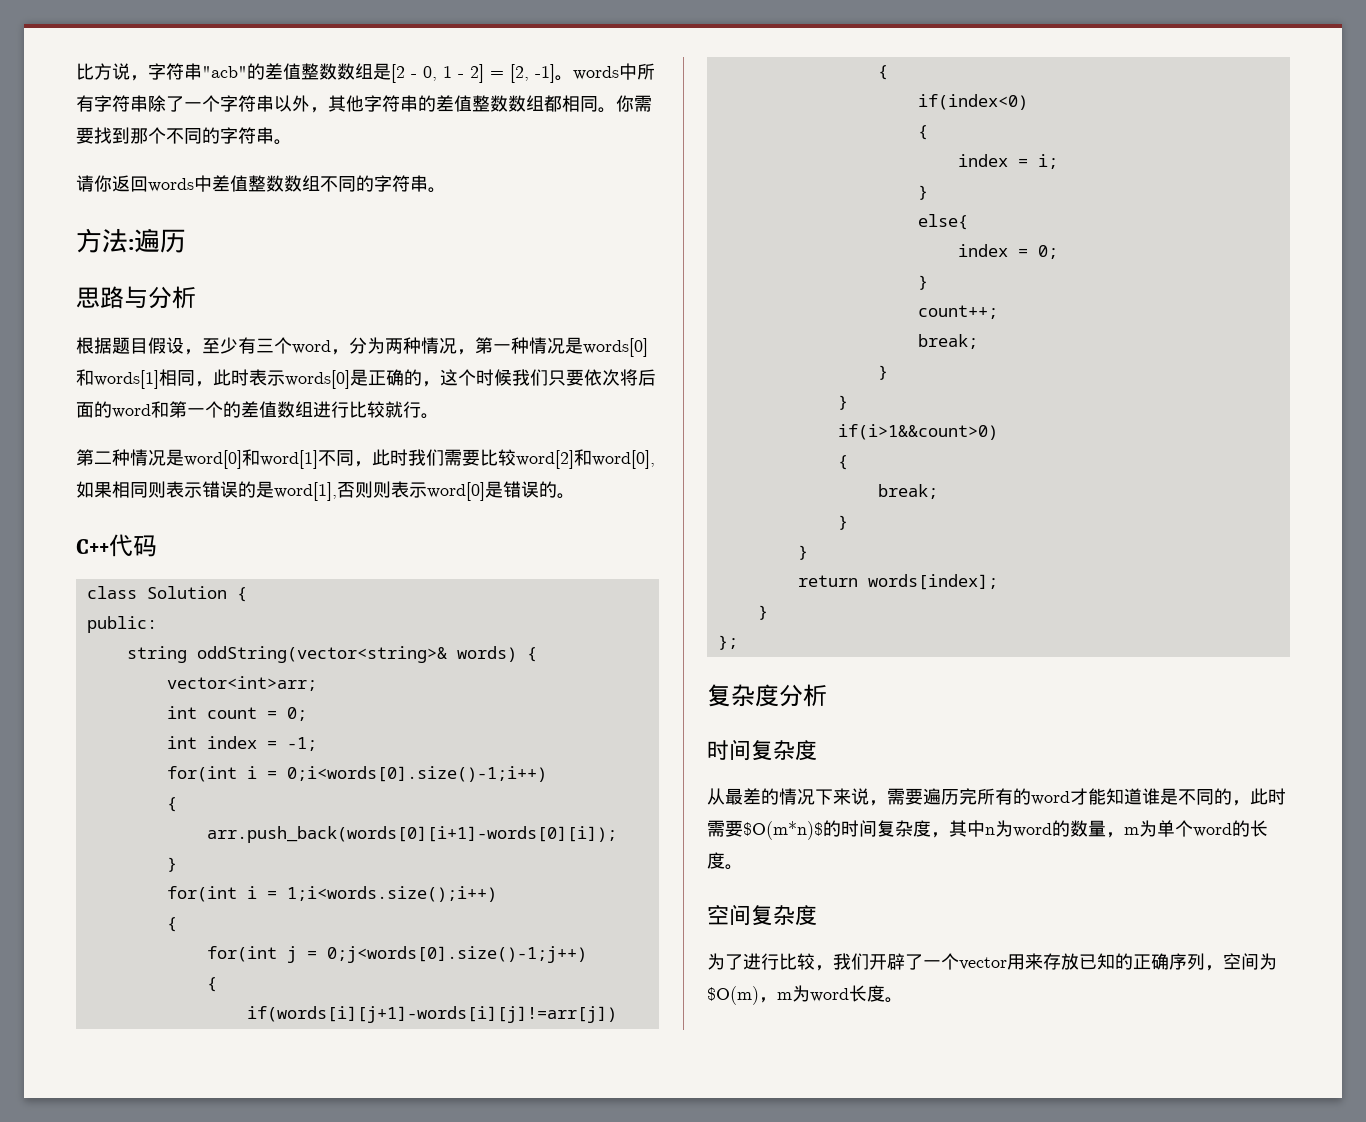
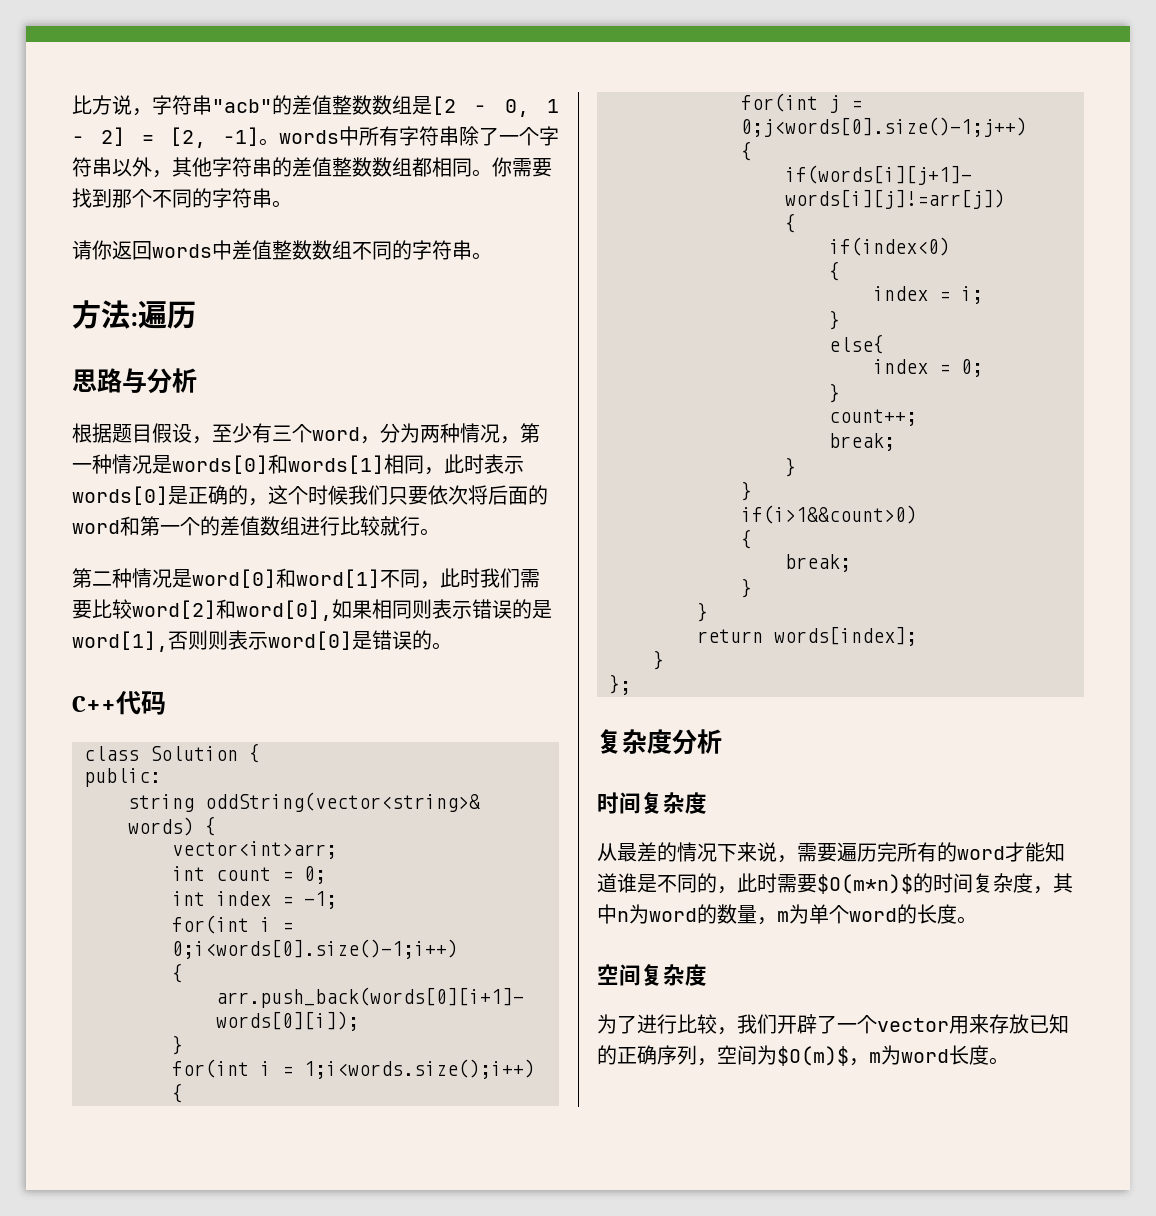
[707,986,759,1005] $O(m) -> [777,1046,849,1066] $O(m)$

